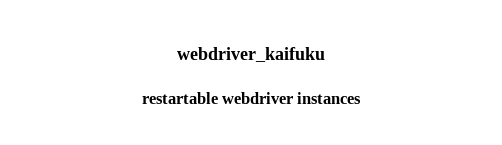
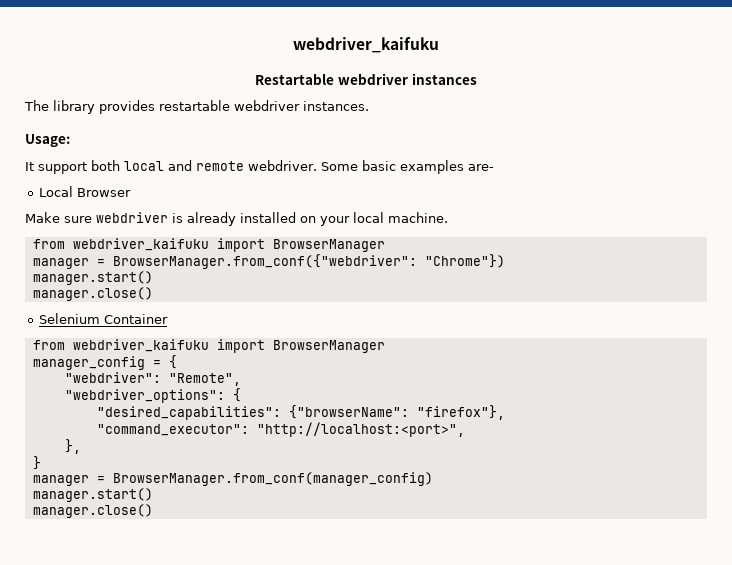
[141,92,362,104] restartable webdriver instances -> [255,73,477,85] [24,100,369,114] [25,134,70,147] [25,160,494,174] [38,186,131,197] [25,212,448,226] [32,238,385,252] [32,254,505,269] [32,271,153,285] [32,287,153,301] [38,313,168,324] [32,339,385,353] [32,355,177,370] [64,372,241,386] [64,388,241,403] [96,405,505,420] [96,422,465,437] [64,439,81,454] [32,456,41,470] [32,472,433,486] [32,488,153,502] [32,504,153,518] Restartable webdriver instances // The library provides restartable webdriver instances. // Usage: // It support both local and remote webdriver. Some basic examples are- // Local Browser // Make sure webdriver is already installed on your local machine. // from webdriver_kaifuku import BrowserManager // manager = BrowserManager.from_conf({"webdriver": "Chrome"}) // manager.start() // manager.close() // Selenium Container // from webdriver_kaifuku import BrowserManager // manager_config = { // "webdriver": "Remote", // "webdriver_options": { // "desired_capabilities": {"browserName": "firefox"}, // "command_executor": "http://localhost:<port>", // }, // } // manager = BrowserManager.from_conf(manager_config) // manager.start() // manager.close()

